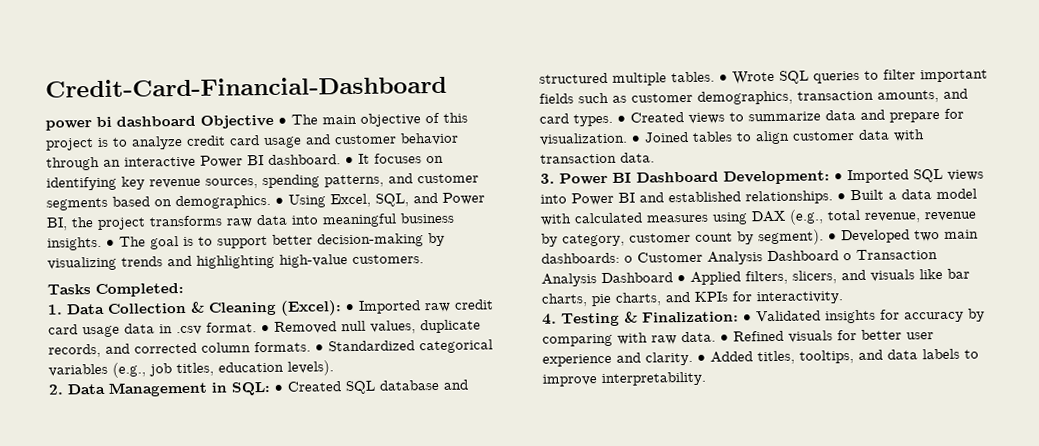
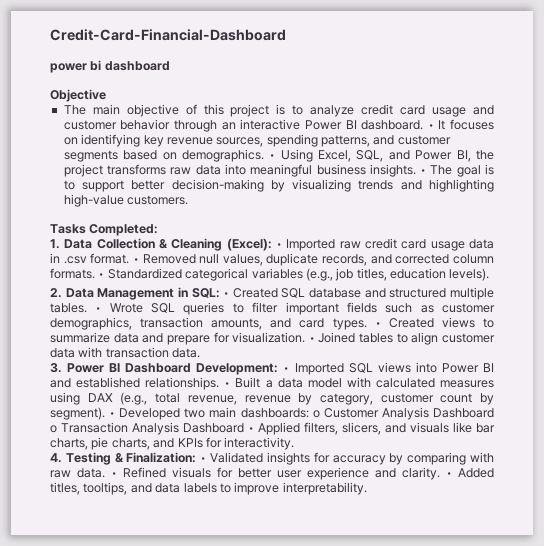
(196, 121) none -> (170, 66) //
[278,117,287,125] • -> (106, 95) //

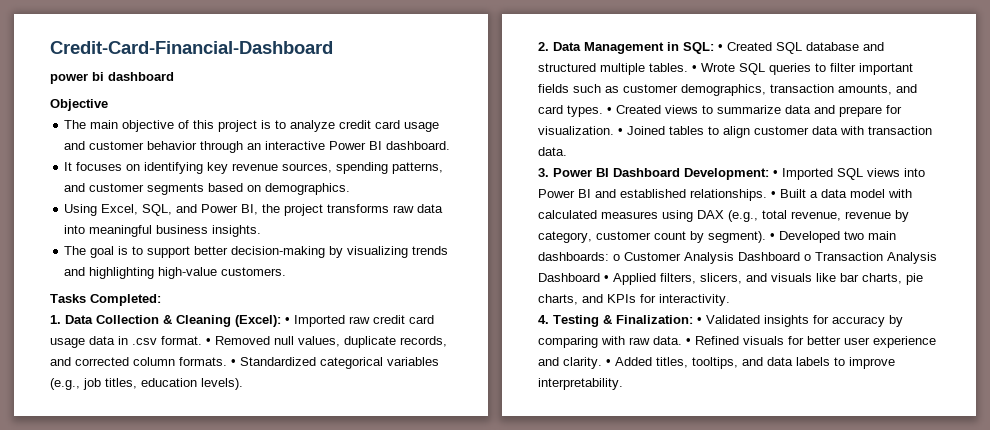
[427,124,434,129] • -> (451, 145) //
[269,154,276,159] • -> (351, 189) //
[420,169,427,174] • -> (262, 231) //

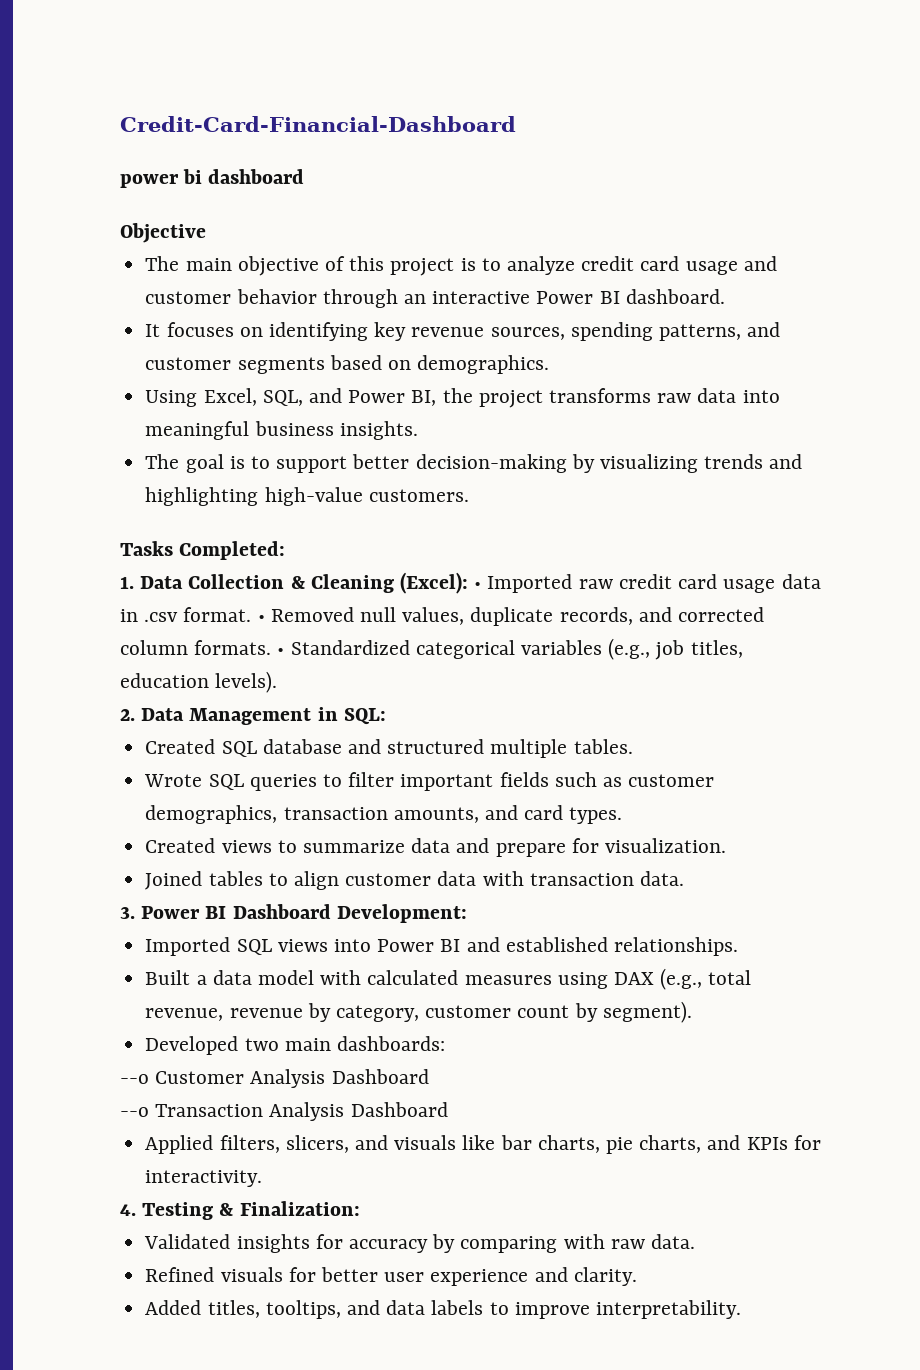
[718,44,723,51] • -> (386, 716) //
[692,65,697,72] • -> (633, 746) //
[607,107,612,114] • -> (623, 815) //
[618,128,623,135] • -> (726, 845) //
[773,170,778,177] • -> (467, 913) //
[771,191,776,198] • -> (738, 946) //
[770,233,775,240] • -> (692, 1012) //
[613,254,620,261] o -> [120,1074,149,1084] // --o
[804,254,811,261] o -> [120,1107,149,1117] // --o
[604,275,609,282] • -> (448, 1109) //
[697,317,702,324] • -> (360, 1208) //
[686,338,691,345] • -> (695, 1241) //
[606,359,611,366] • -> (637, 1276) //

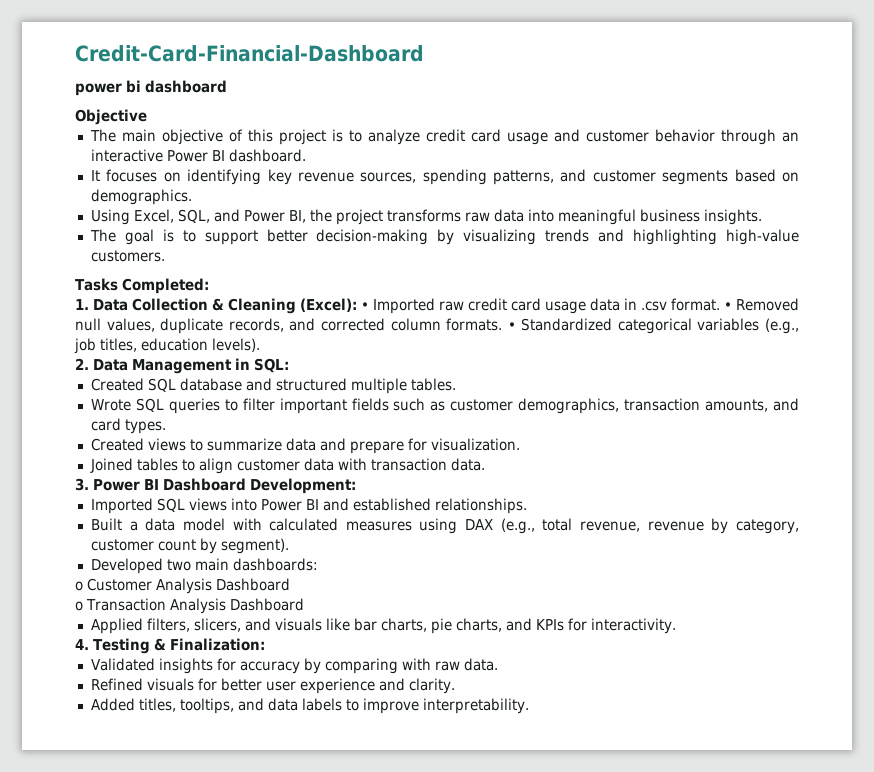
[120,1074,149,1084] --o -> [75,581,83,591] o
[120,1107,149,1117] --o -> [75,601,83,611] o

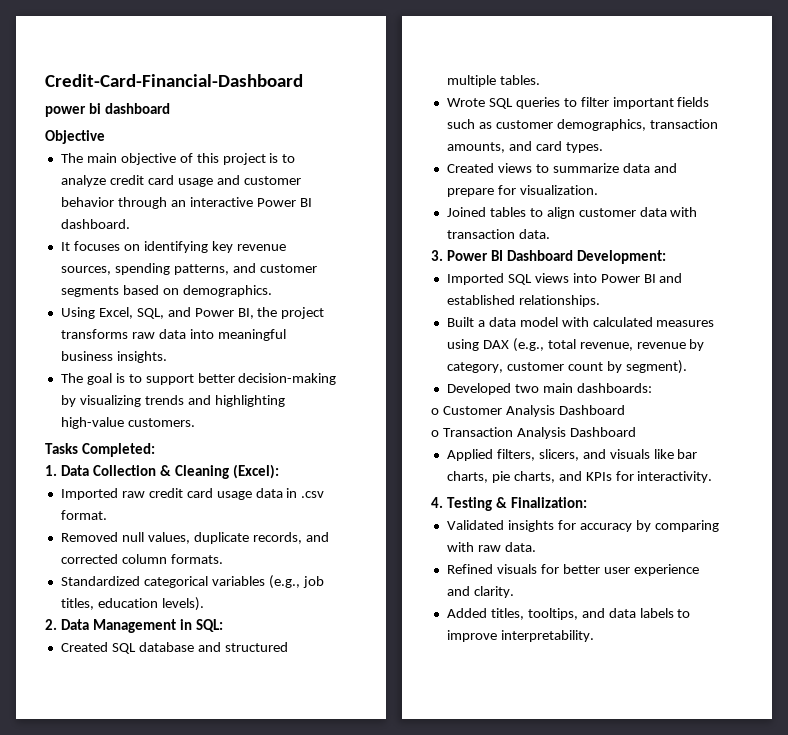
[361,302,369,310] • -> (279, 471) //
[724,302,732,310] • -> (107, 515) //
[507,322,516,330] • -> (223, 559) //

